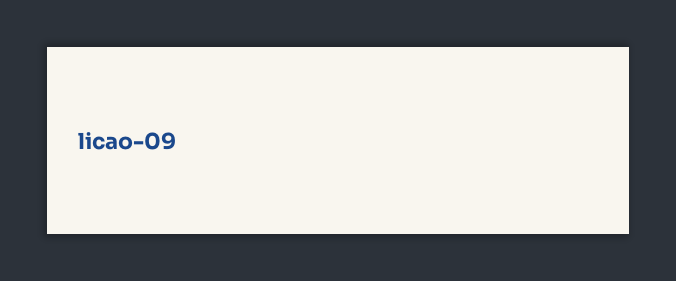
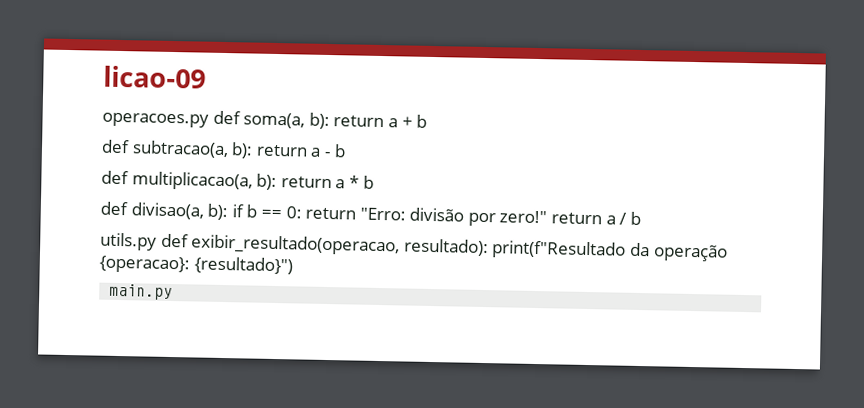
(176, 141) none -> [102,110,428,130] [101,139,346,159] [101,170,374,191] [100,201,641,227] [100,232,728,262] [99,255,293,275] [109,283,174,301] // operacoes.py def soma(a, b): return a + b // def subtracao(a, b): return a - b // def multiplicacao(a, b): return a * b // def divisao(a, b): if b == 0: return "Erro: divisão por zero!" return a / b // utils.py def exibir_resultado(operacao, resultado): print(f"Resultado da operação {operacao}: {resultado}") // main.py

